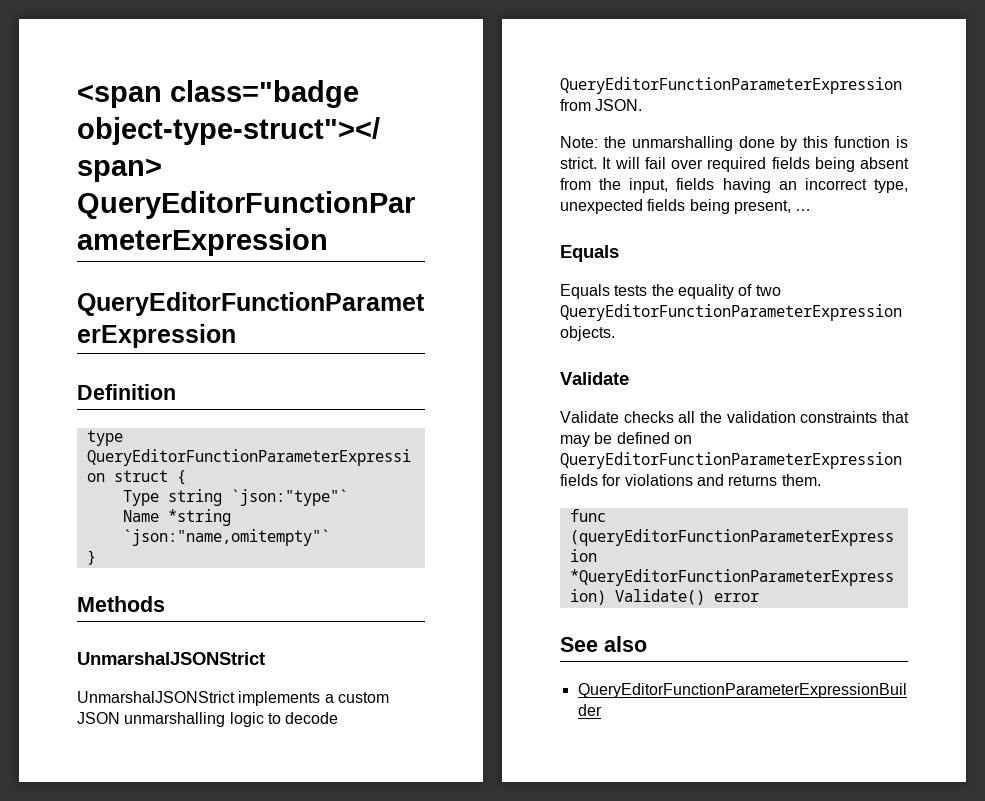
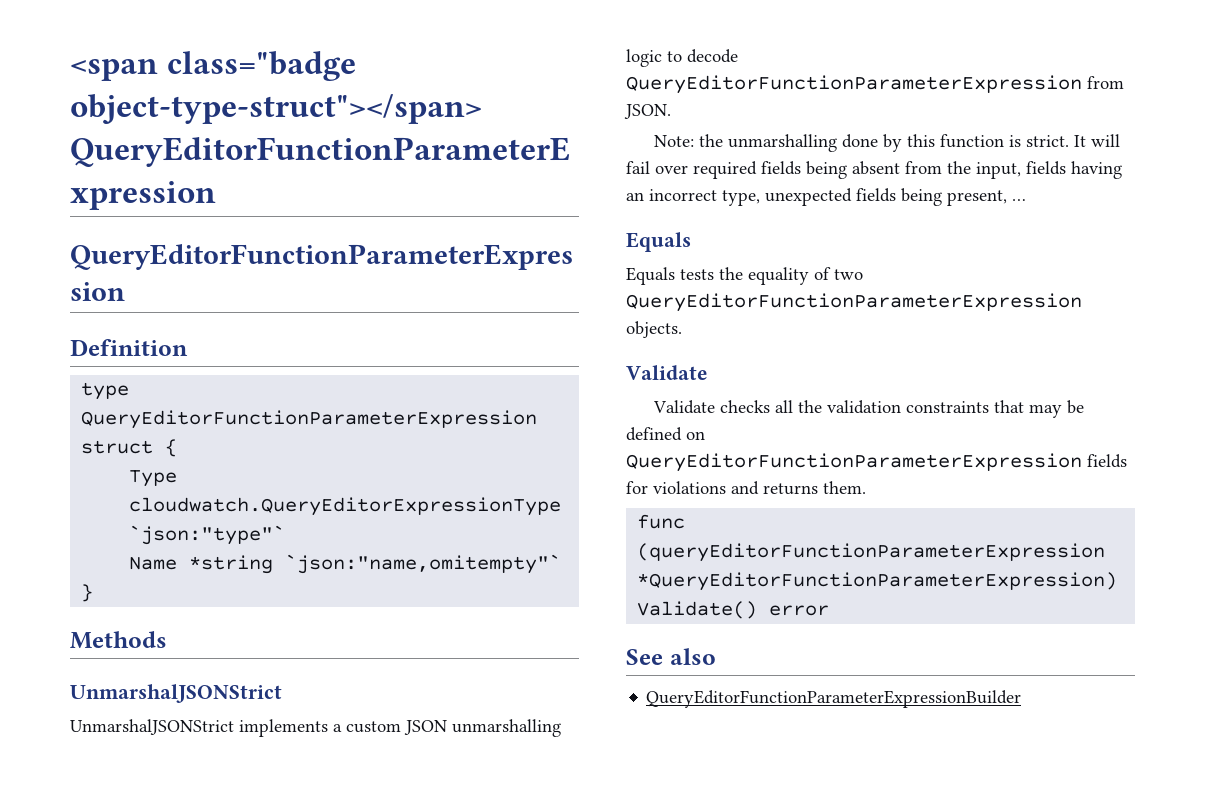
[167,489,222,506] string -> [129,497,562,516] cloudwatch.QueryEditorExpressionType

